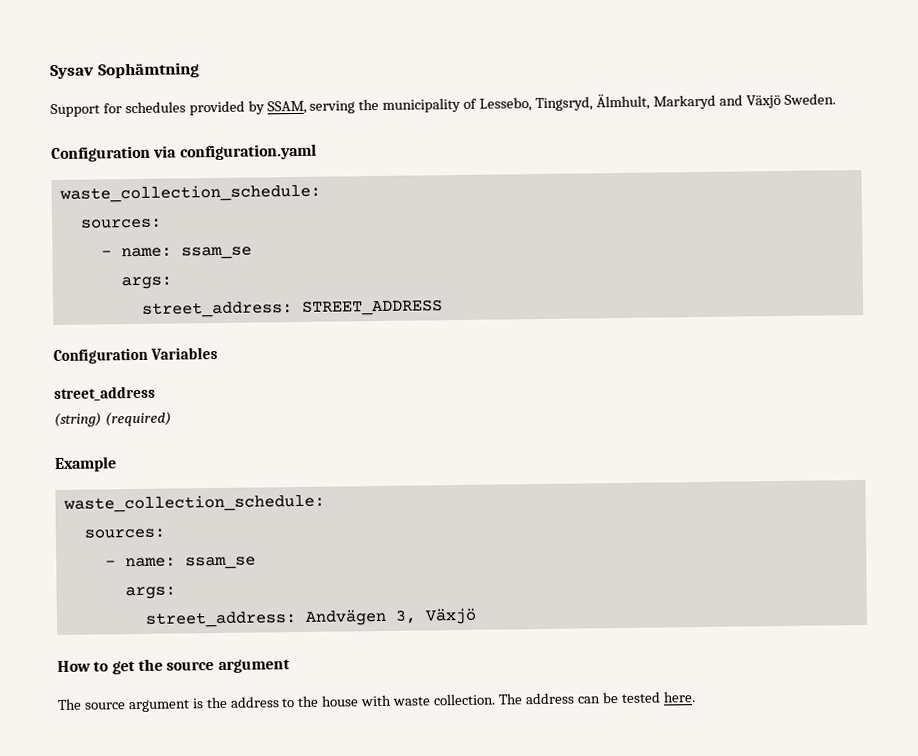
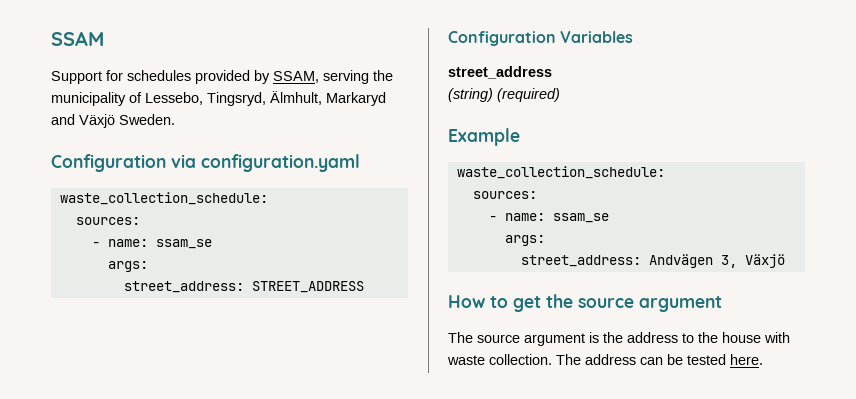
[50,62,200,80] Sysav Sophämtning -> [51,31,104,46] SSAM

